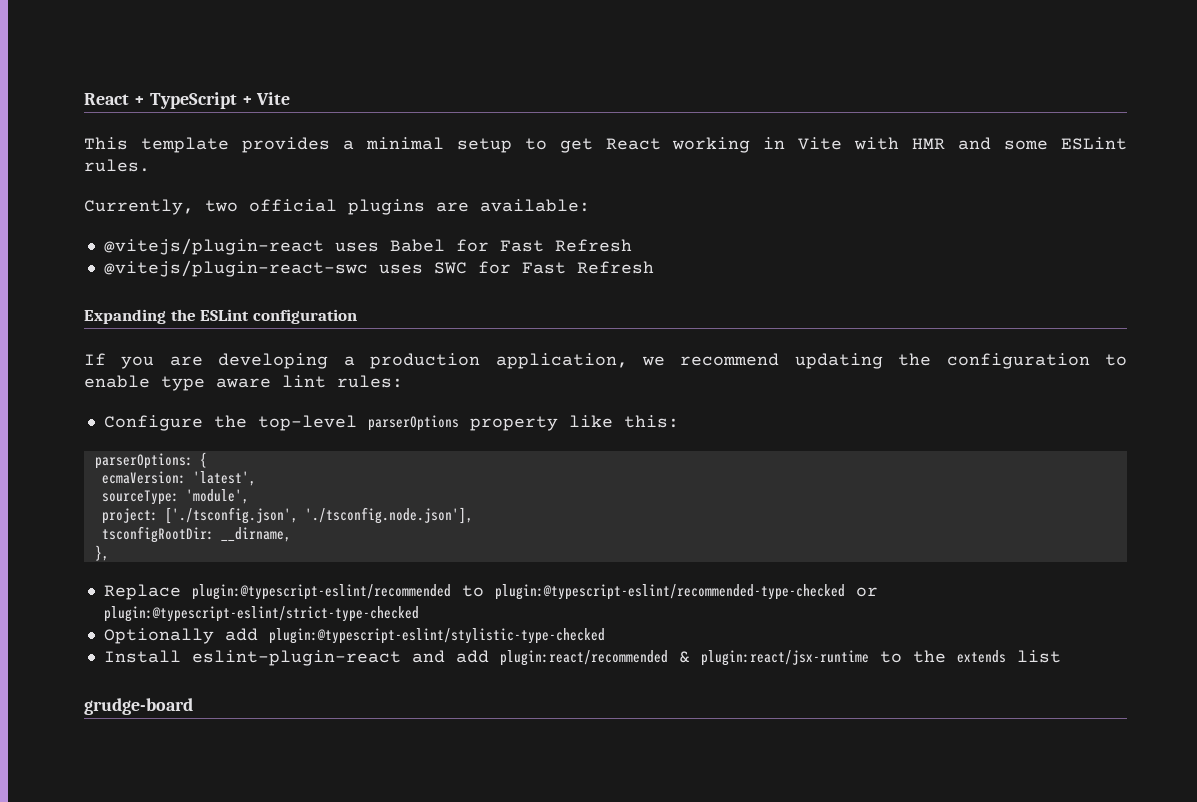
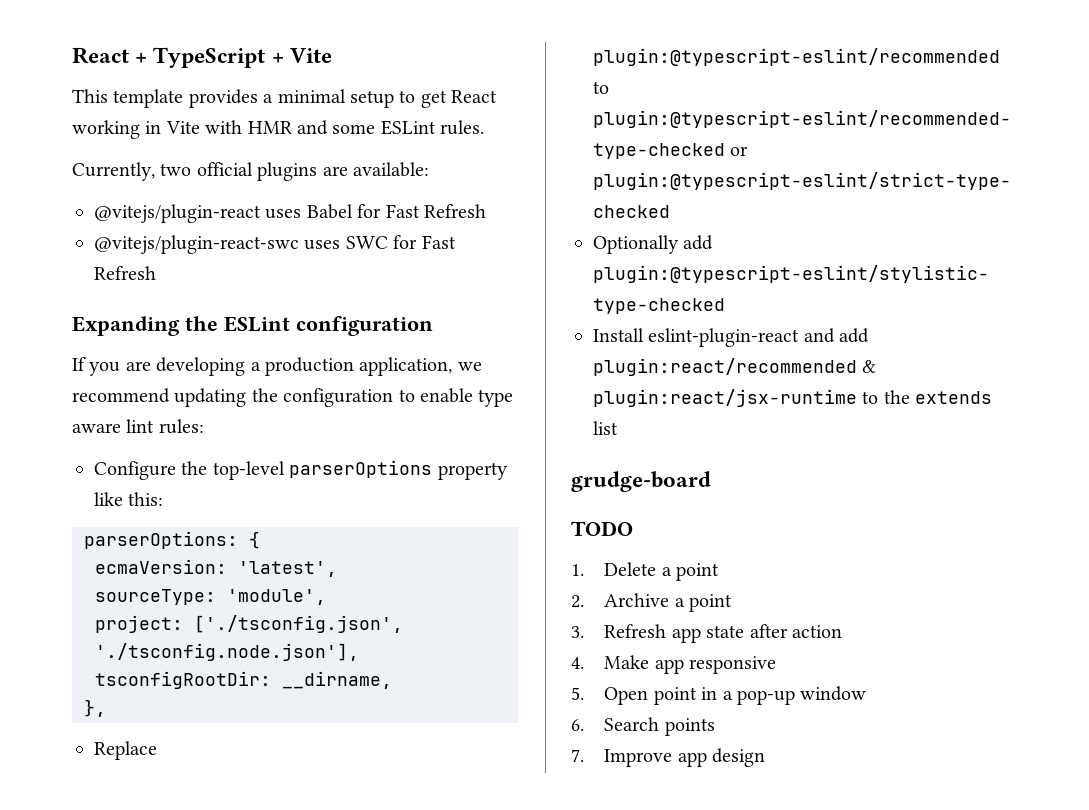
(193, 706) none -> [571,521,633,536] [571,562,720,581] [571,593,733,612] [571,624,843,643] [571,655,777,674] [571,686,867,705] [571,717,715,736] [571,748,766,767] // TODO // 1. Delete a point // 2. Archive a point // 3. Refresh app state after action // 4. Make app responsive // 5. Open point in a pop-up window // 6. Search points // 7. Improve app design

